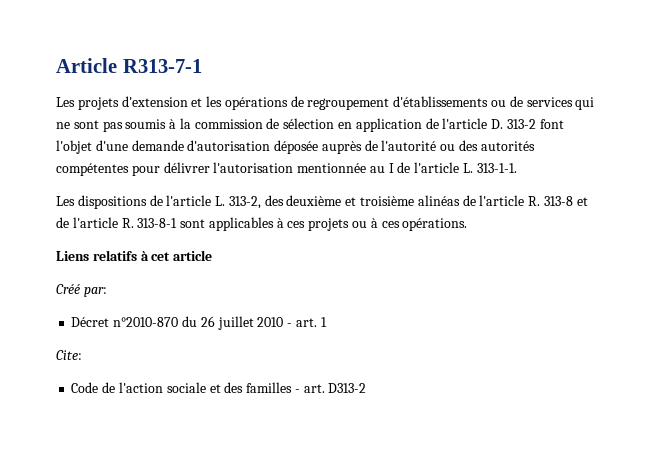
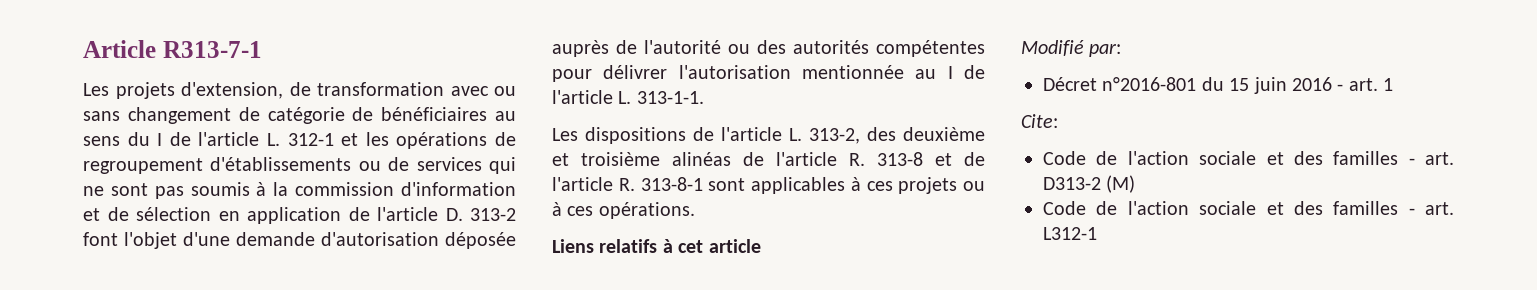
[121,96,188,107] d'extension -> [181,82,516,99] [83,107,516,124] [83,132,334,146] d'extension, de transformation avec ou sans changement de catégorie de bénéficiaires au sens du I de l'article L. 312-1
(263, 124) none -> [401,182,516,196] [83,208,100,221] d'information et
[56,284,80,294] Créé -> [1021,40,1084,56] Modifié
[113,316,284,330] n°2010-870 du 26 juillet 2010 -> [1102,77,1332,94] n°2016-801 du 15 juin 2016
(367, 388) none -> [1106,175,1136,193] [1043,201,1454,215] [1043,227,1097,240] (M) // Code de l'action sociale et des familles - art. L312-1

